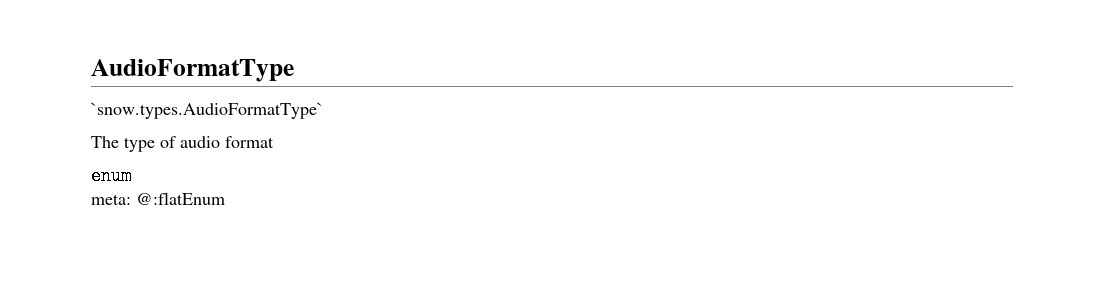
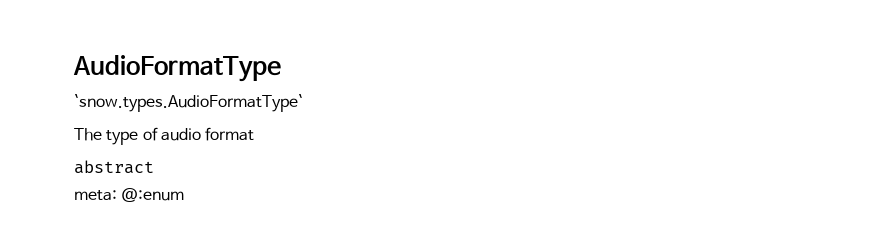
[91,167,131,185] enum -> [74,160,154,174] abstract
[136,192,225,205] @:flatEnum -> [121,188,185,202] @:enum

